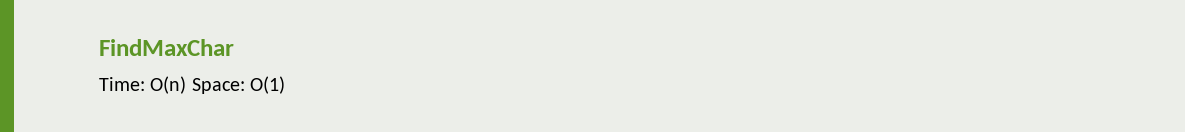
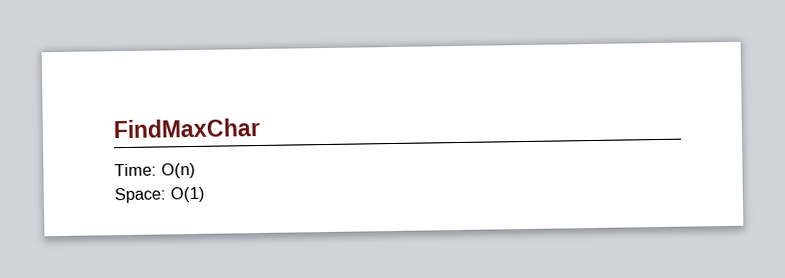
(187, 85) none -> (196, 170) //

